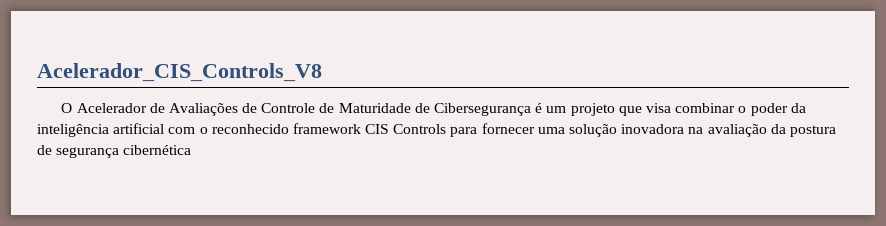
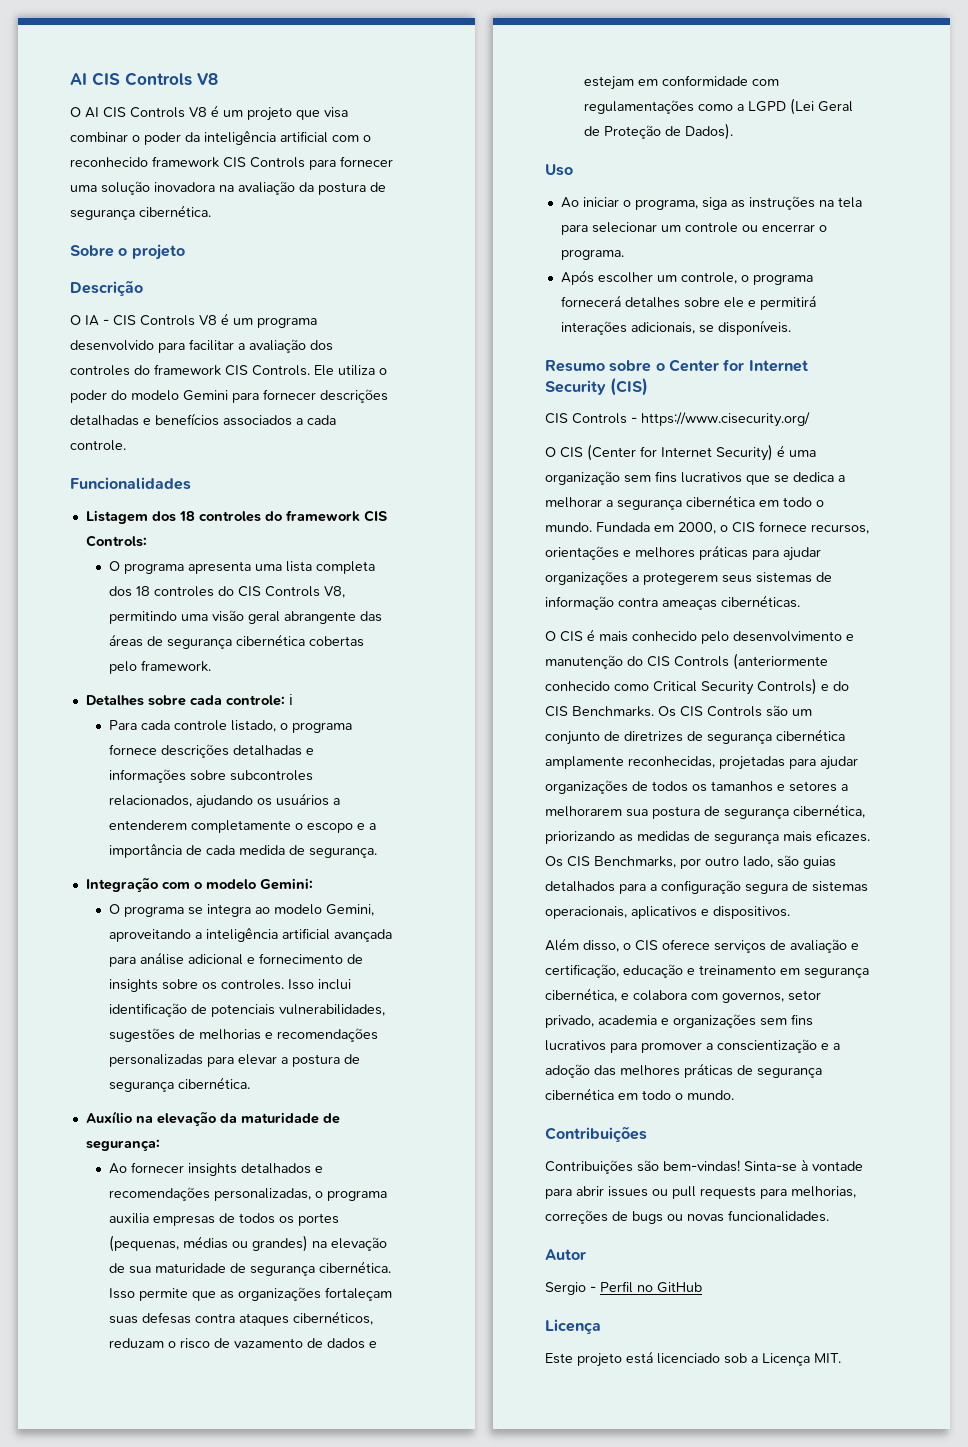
[37,63,322,82] [61,103,532,116] Acelerador_CIS_Controls_V8 // O Acelerador de Avaliações de Controle de Maturidade de Cibersegurança -> [70,72,218,86] [70,107,207,118] AI CIS Controls V8 // O AI CIS Controls V8
[123,145,192,155] cibernética -> [139,205,211,217] [70,244,185,260] [70,280,143,296] [70,313,317,328] [70,339,333,353] [70,364,387,376] [70,389,388,403] [70,413,336,426] [70,440,126,451] [70,477,191,490] [85,510,387,524] [85,535,147,547] [109,561,376,574] [109,586,346,598] [109,610,383,624] [109,634,365,649] [109,660,212,674] [85,694,293,706] [109,720,353,733] [109,744,315,758] [109,769,314,783] [109,793,341,809] [109,820,377,833] [109,844,378,858] [85,877,313,892] [109,904,375,917] [109,928,393,942] [109,952,364,967] [109,979,352,992] [109,1003,386,1017] [109,1028,379,1042] [109,1054,361,1067] [109,1077,251,1092] [85,1111,340,1126] [85,1139,160,1151] [109,1162,324,1176] [109,1187,388,1201] [109,1213,340,1226] [109,1235,388,1252] [109,1261,392,1276] [109,1287,393,1301] [109,1311,374,1326] [109,1338,378,1349] [584,75,780,90] [584,98,854,115] [584,123,734,140] [545,164,573,176] [560,196,862,210] [560,222,827,235] [560,249,624,260] [560,270,813,285] [560,295,816,310] [560,320,791,335] [545,359,808,372] [545,378,649,396] [545,412,810,427] [545,444,816,461] [545,471,845,485] [545,495,824,510] [545,521,869,534] [545,545,821,561] [545,571,832,585] [545,595,800,610] [545,629,854,644] [545,653,828,670] [545,678,849,695] [545,705,812,717] [545,729,845,745] [545,756,858,770] [545,780,848,794] [545,804,865,819] [545,830,870,844] [545,855,836,869] [545,880,868,894] [545,906,790,919] [545,938,859,953] [545,964,869,978] [545,988,821,1003] [545,1014,813,1028] [545,1039,840,1053] [545,1063,822,1078] [545,1088,734,1100] [545,1126,647,1142] [545,1159,863,1174] [545,1186,856,1199] [545,1210,829,1224] [545,1249,586,1260] [545,1281,702,1295] [545,1319,601,1334] [545,1351,841,1367] cibernética. // Sobre o projeto // Descrição // O IA - CIS Controls V8 é um programa desenvolvido para facilitar a avaliação dos controles do framework CIS Controls. Ele utiliza o poder do modelo Gemini para fornecer descrições detalhadas e benefícios associados a cada controle. // Funcionalidades // Listagem dos 18 controles do framework CIS Controls: // O programa apresenta uma lista completa dos 18 controles do CIS Controls V8, permitindo uma visão geral abrangente das áreas de segurança cibernética cobertas pelo framework. // Detalhes sobre cada controle: ℹ // Para cada controle listado, o programa fornece descrições detalhadas e informações sobre subcontroles relacionados, ajudando os usuários a entenderem completamente o escopo e a importância de cada medida de segurança. // Integração com o modelo Gemini: // O programa se integra ao modelo Gemini, aproveitando a inteligência artificial avançada para análise adicional e fornecimento de insights sobre os controles. Isso inclui identificação de potenciais vulnerabilidades, sugestões de melhorias e recomendações personalizadas para elevar a postura de segurança cibernética. // Auxílio na elevação da maturidade de segurança: // Ao fornecer insights detalhados e recomendações personalizadas, o programa auxilia empresas de todos os portes (pequenas, médias ou grandes) na elevação de sua maturidade de segurança cibernética. Isso permite que as organizações fortaleçam suas defesas contra ataques cibernéticos, reduzam o risco de vazamento de dados e estejam em conformidade com regulamentações como a LGPD (Lei Geral de Proteção de Dados). // Uso // Ao iniciar o programa, siga as instruções na tela para selecionar um controle ou encerrar o programa. // Após escolher um controle, o programa fornecerá detalhes sobre ele e permitirá interações adicionais, se disponíveis. // Resumo sobre o Center for Internet Security (CIS) // CIS Controls - https://www.cisecurity.org/ // O CIS (Center for Internet Security) é uma organização sem fins lucrativos que se dedica a melhorar a segurança cibernética em todo o mundo. Fundada em 2000, o CIS fornece recursos, orientações e melhores práticas para ajudar organizações a protegerem seus sistemas de informação contra ameaças cibernéticas. // O CIS é mais conhecido pelo desenvolvimento e manutenção do CIS Controls (anteriormente conhecido como Critical Security Controls) e do CIS Benchmarks. Os CIS Controls são um conjunto de diretrizes de segurança cibernética amplamente reconhecidas, projetadas para ajudar organizações de todos os tamanhos e setores a melhorarem sua postura de segurança cibernética, priorizando as medidas de segurança mais eficazes. Os CIS Benchmarks, por outro lado, são guias detalhados para a configuração segura de sistemas operacionais, aplicativos e dispositivos. // Além disso, o CIS oferece serviços de avaliação e certificação, educação e treinamento em segurança cibernética, e colabora com governos, setor privado, academia e organizações sem fins lucrativos para promover a conscientização e a adoção das melhores práticas de segurança cibernética em todo o mundo. // Contribuições // Contribuições são bem-vindas! Sinta-se à vontade para abrir issues ou pull requests para melhorias, correções de bugs ou novas funcionalidades. // Autor // Sergio - Perfil no GitHub // Licença // Este projeto está licenciado sob a Licença MIT.

